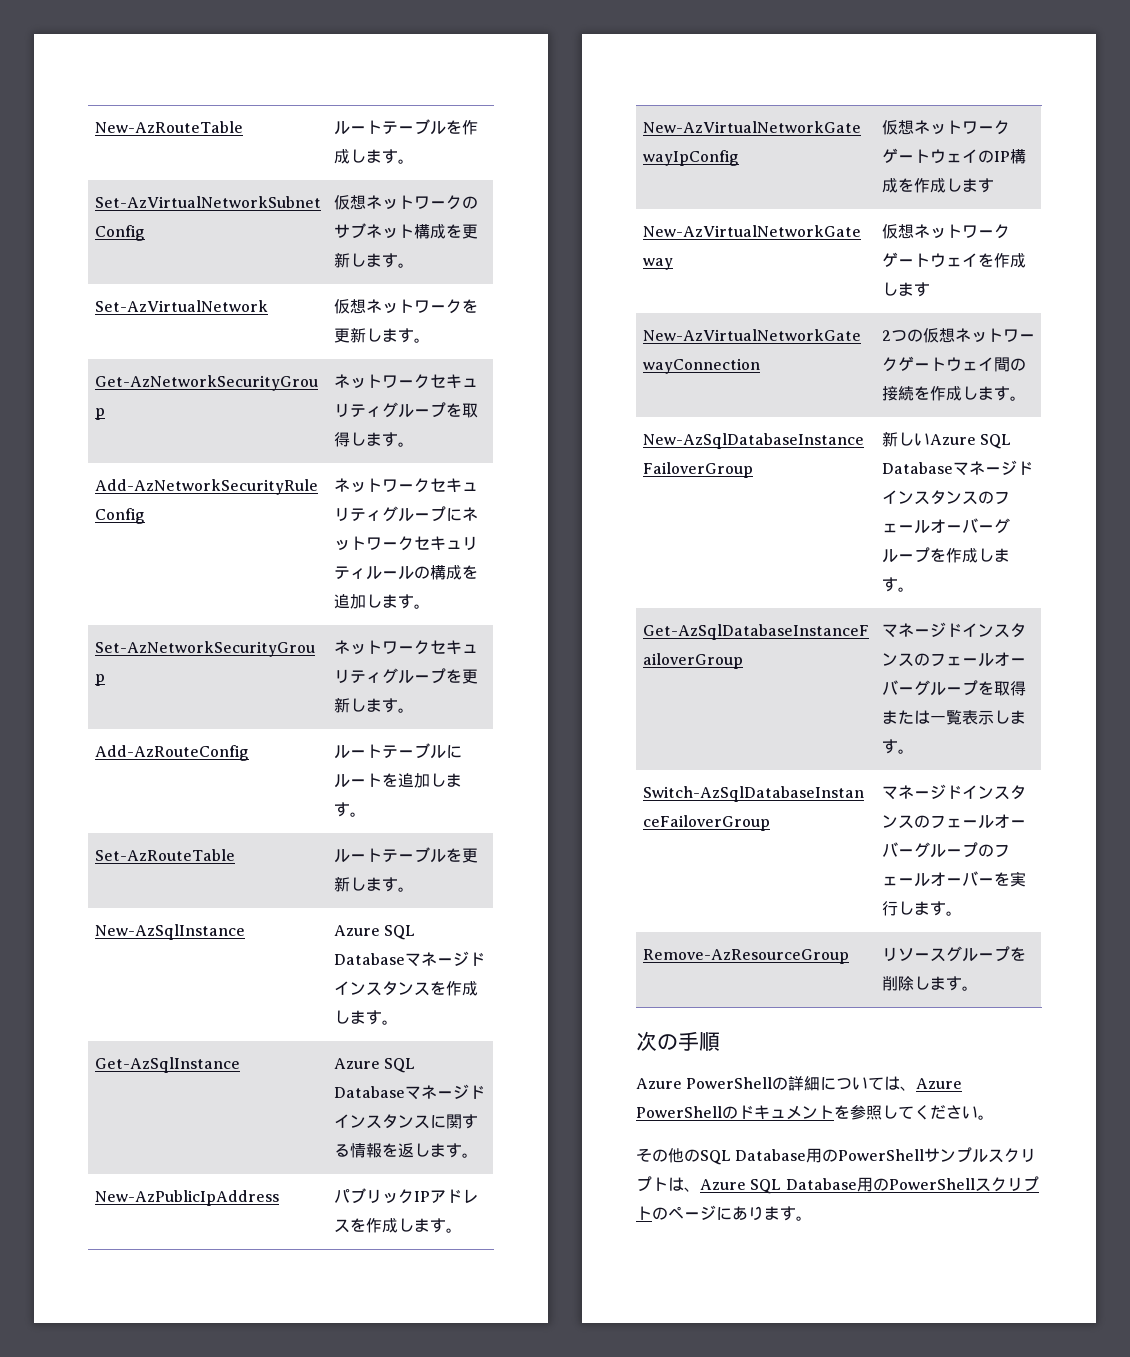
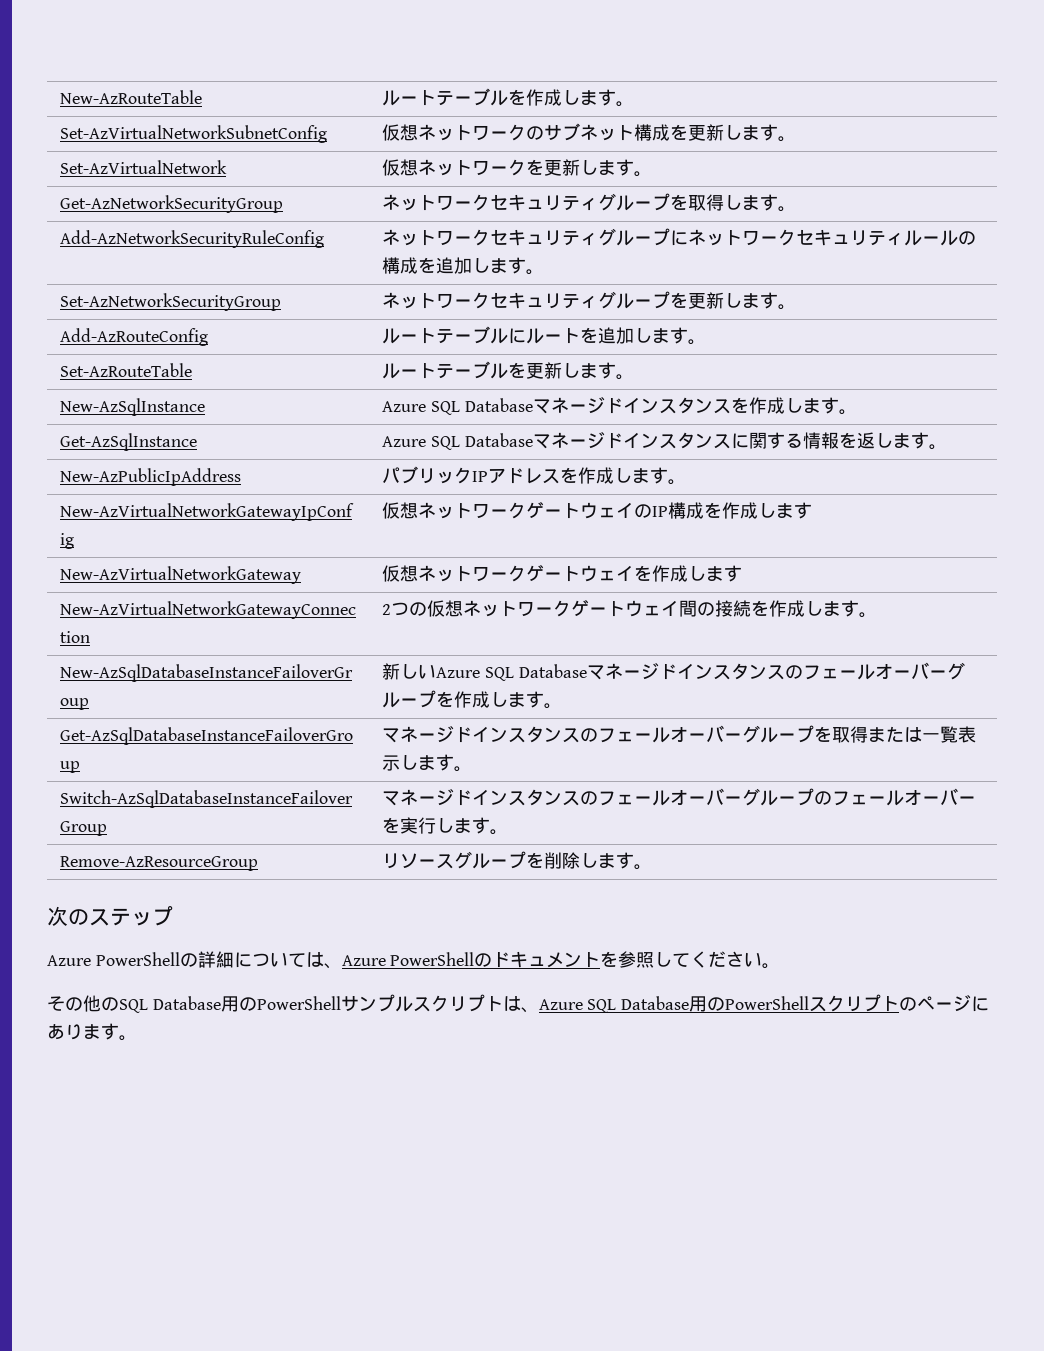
[678,1031,720,1051] 手順 -> [89,906,173,926] ステップ

